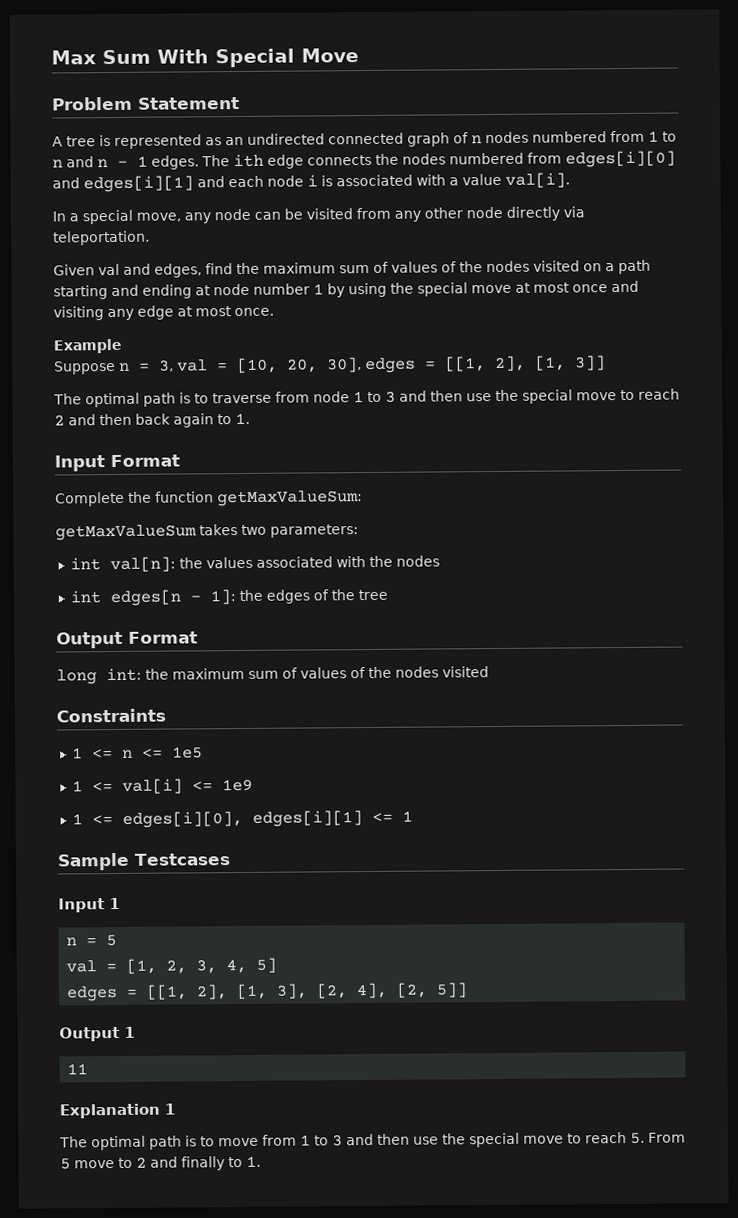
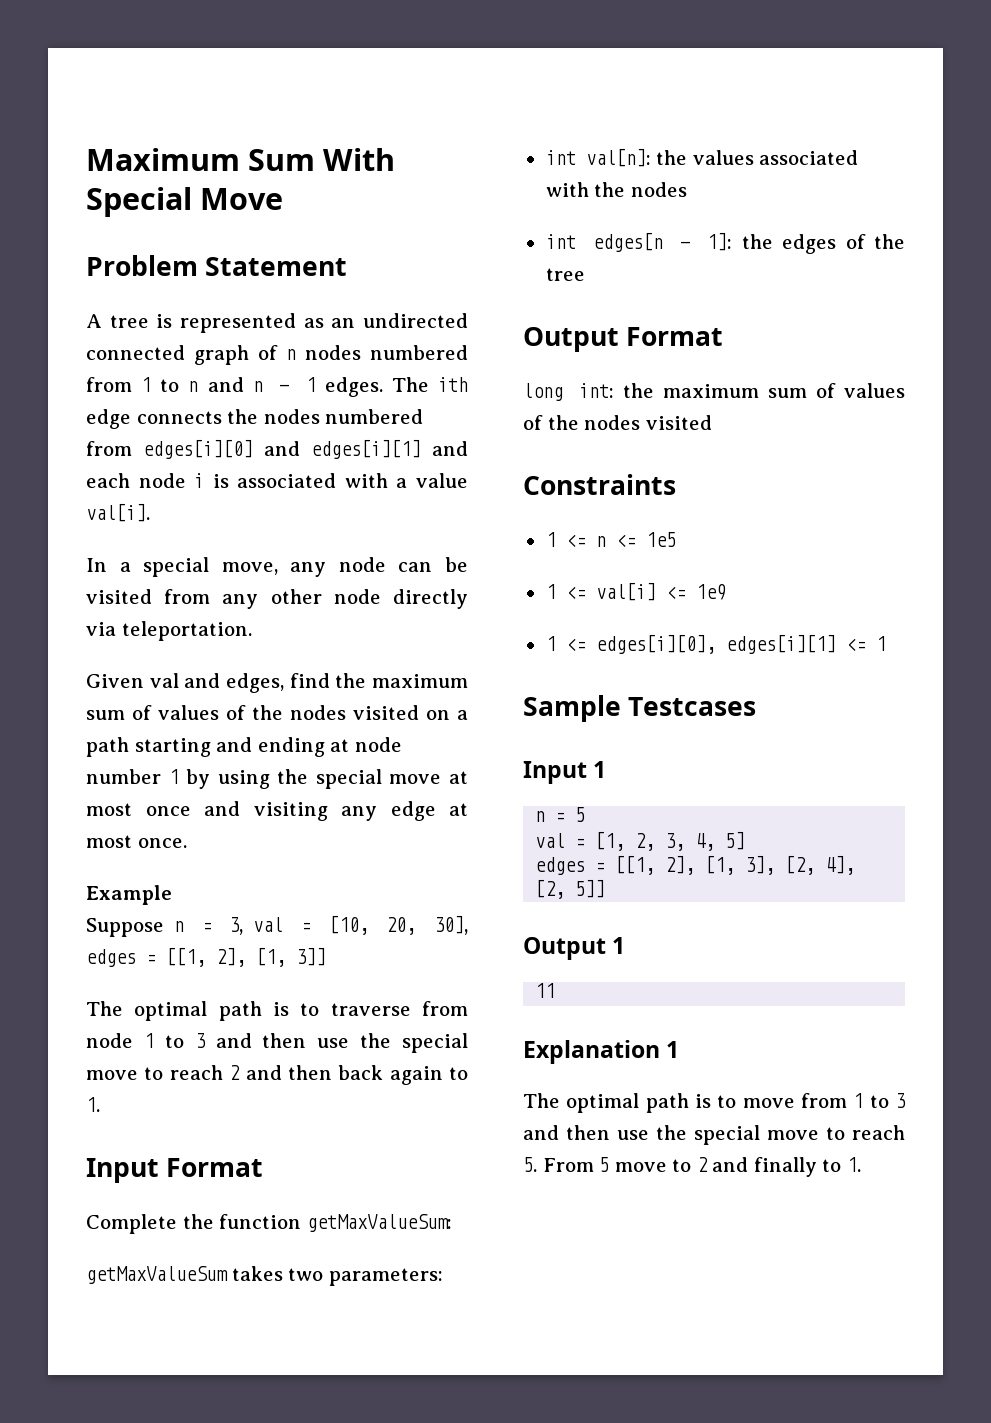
[51,50,96,65] Max -> [86,148,240,171] Maximum

